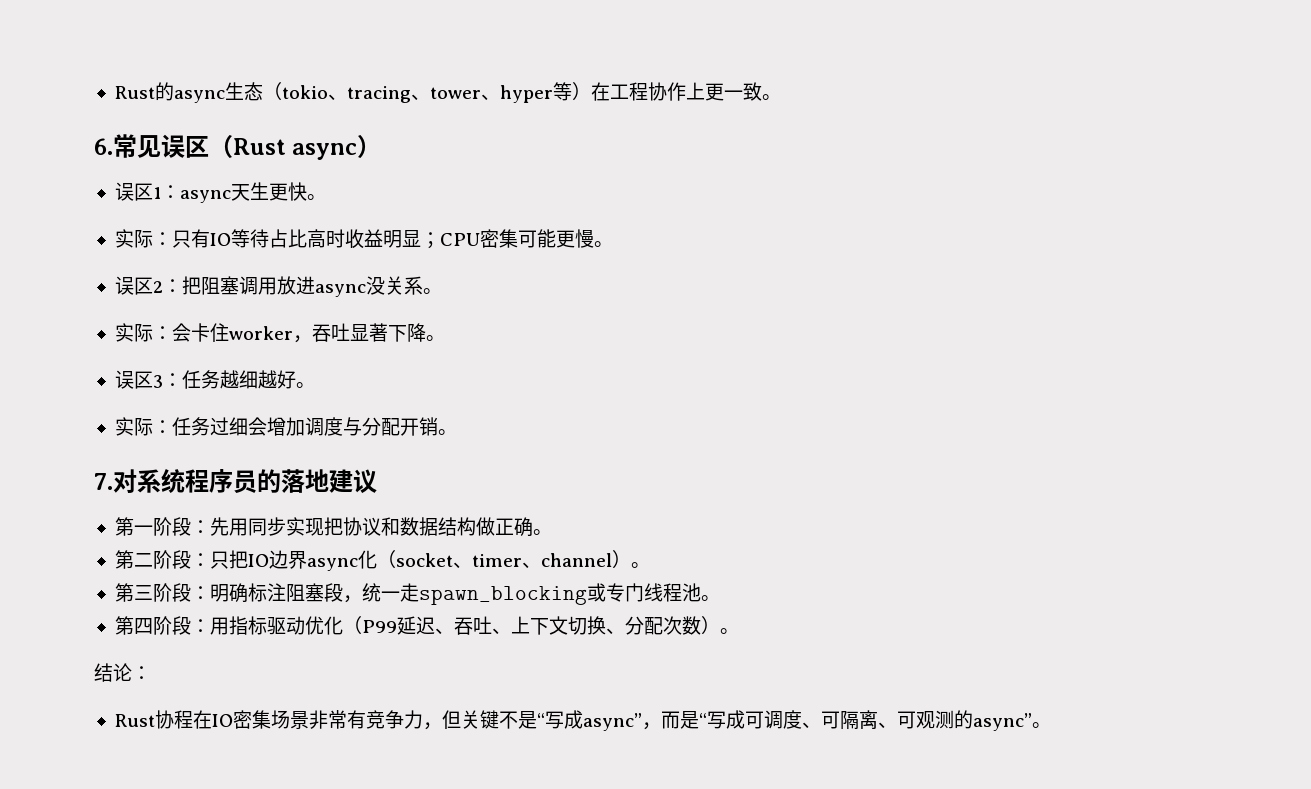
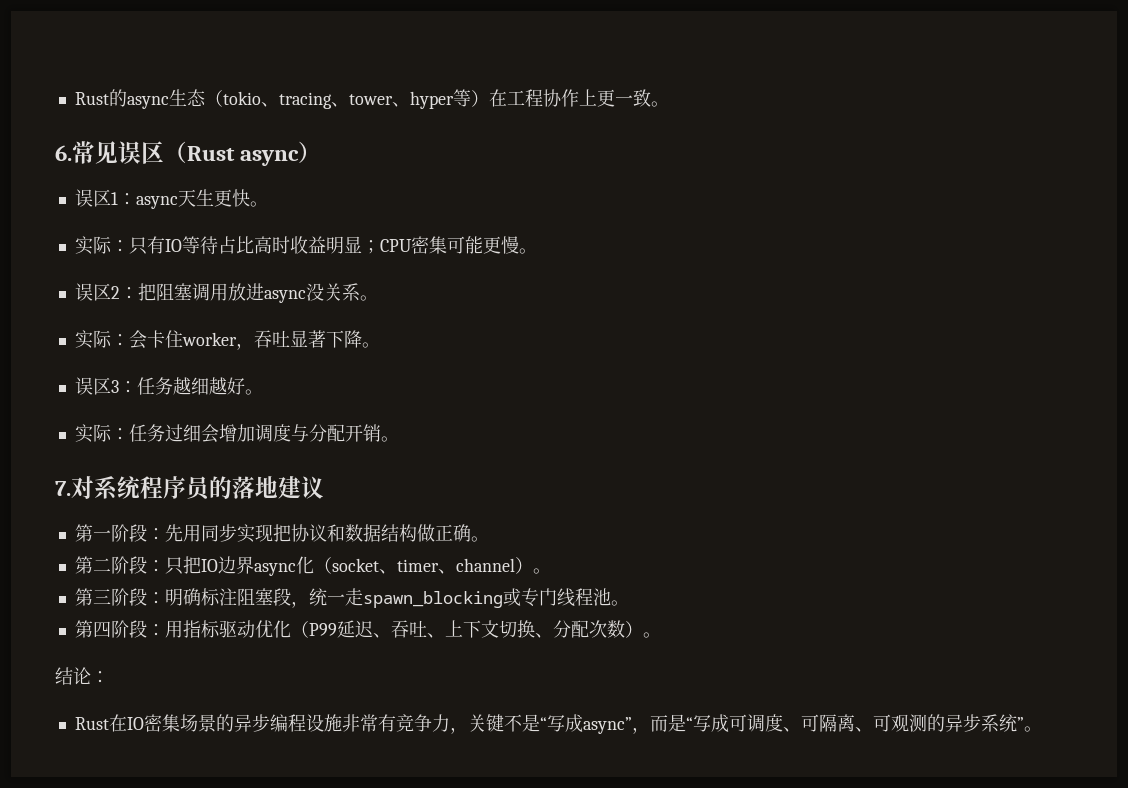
[154,710,193,729] 协程 -> (109, 723) none
(309, 720) none -> [215,714,342,732] 的异步编程设施
[441,710,461,729] 但 -> (468, 730) none
[972,713,1032,731] async” -> [944,714,1024,732] 异步系统”

